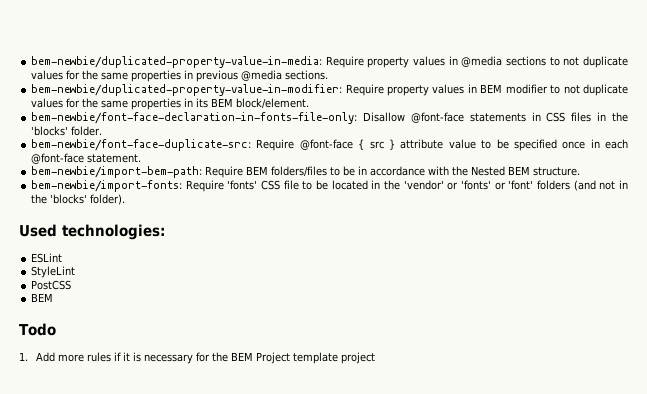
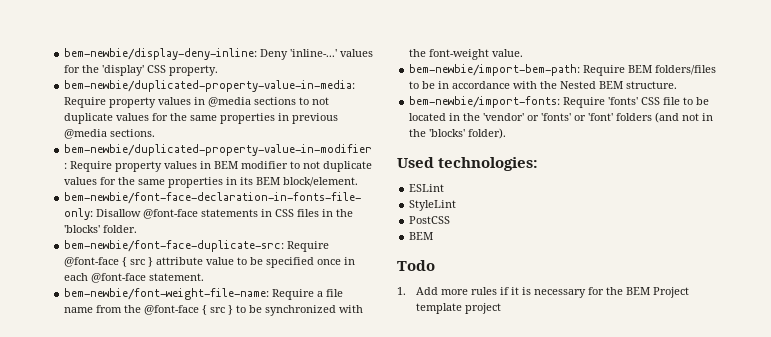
(31, 62) none -> [64,48,374,60] [64,65,219,76] bem-newbie/display-deny-inline: Deny 'inline-...' values for the 'display' CSS property. //
(142, 158) none -> [64,288,344,300] [64,305,364,316] [409,49,524,60] // bem-newbie/font-weight-file-name: Require a file name from the @font-face { src } to be synchronized with the font-weight value.

